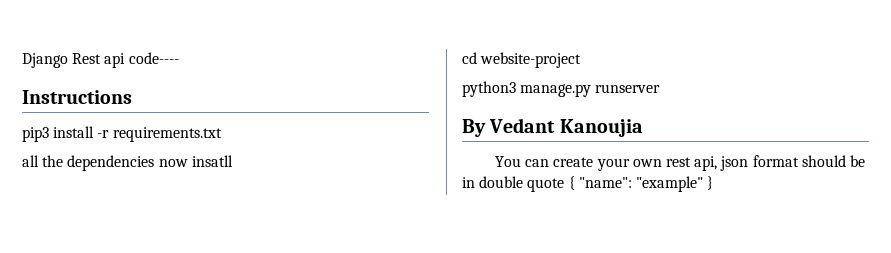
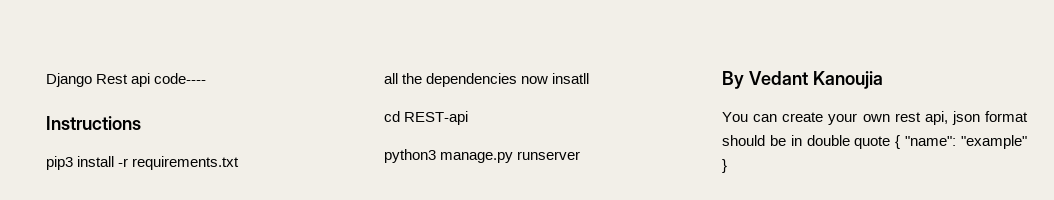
[480,52,582,68] website-project -> [404,111,469,125] REST-api

